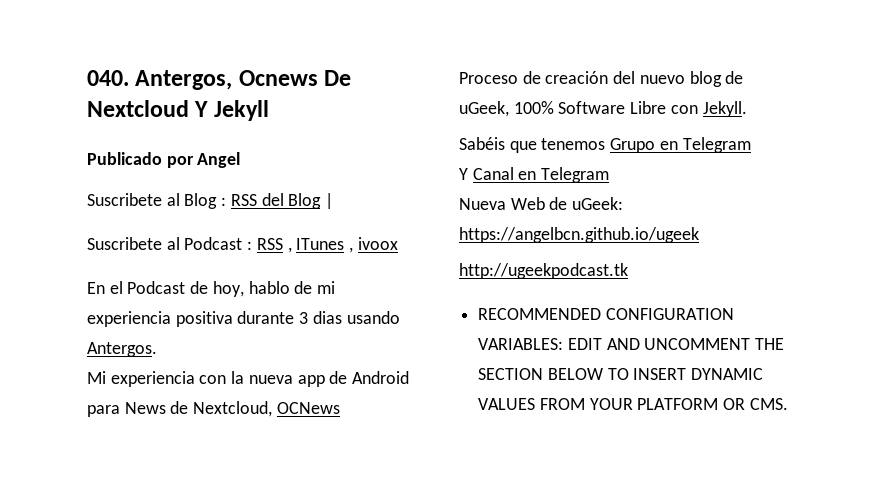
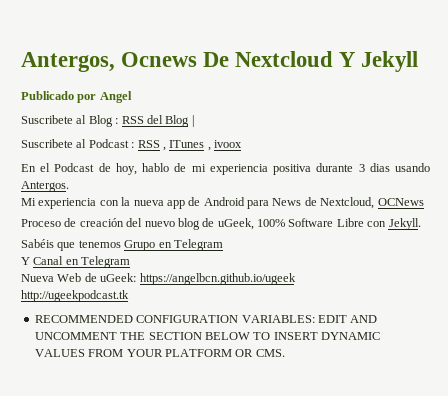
[87,70,129,86] 040. -> (21, 62) none

